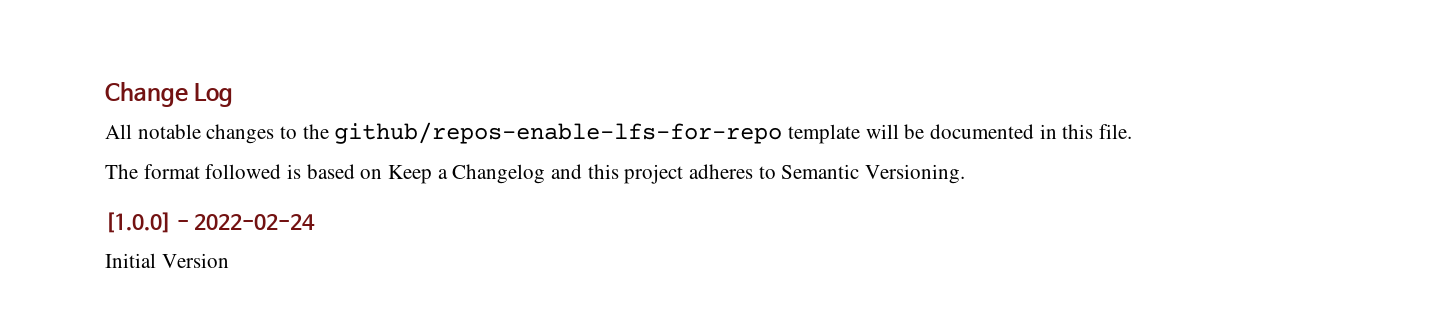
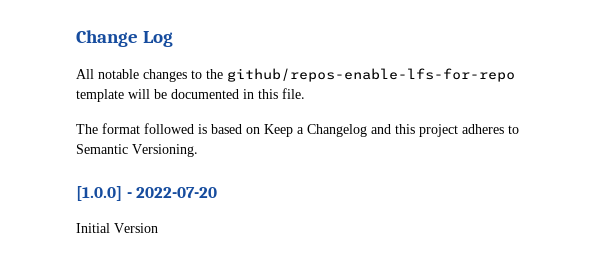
[194,214,316,230] 2022-02-24 -> [136,187,218,198] 2022-07-20

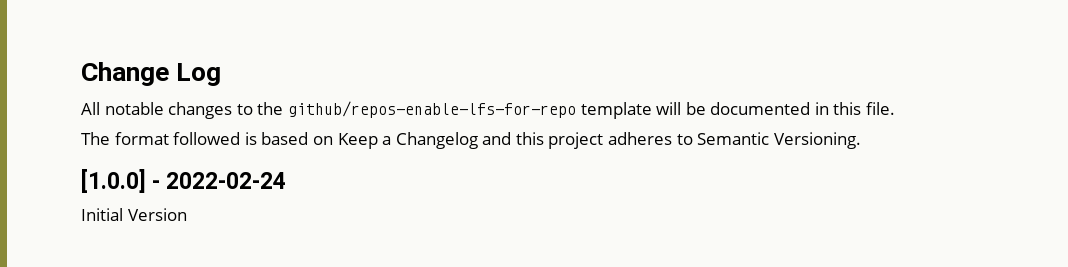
[136,187,218,198] 2022-07-20 -> [166,172,287,189] 2022-02-24

